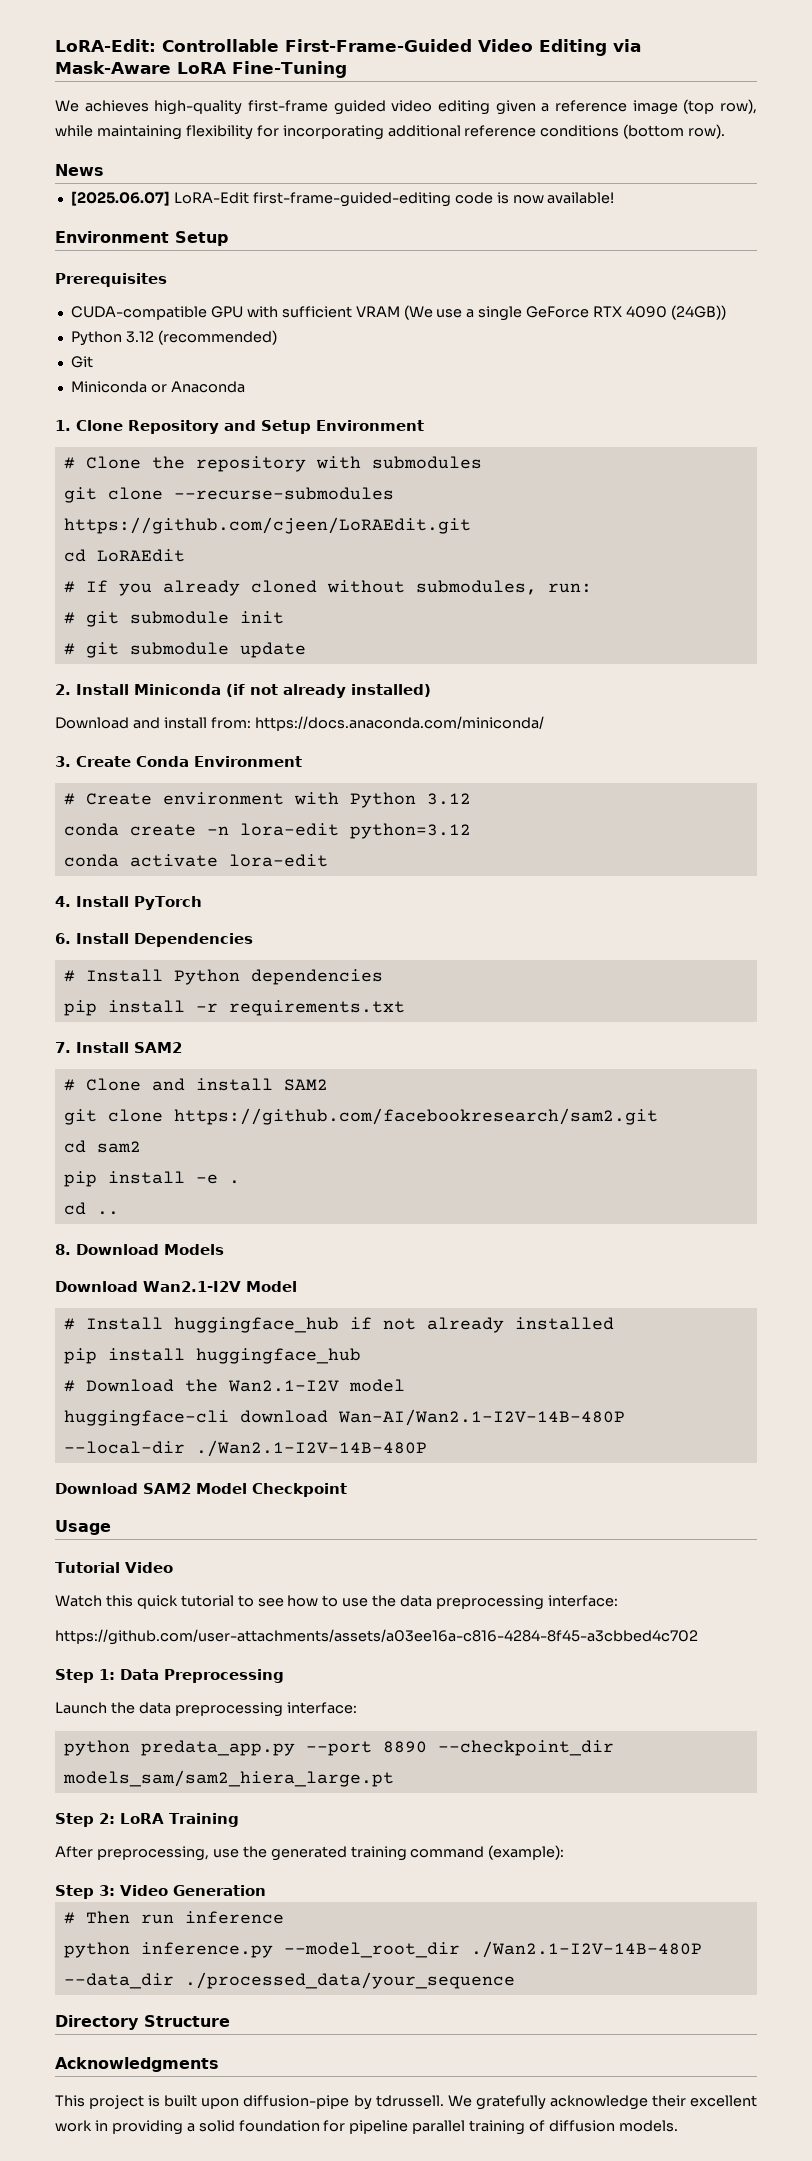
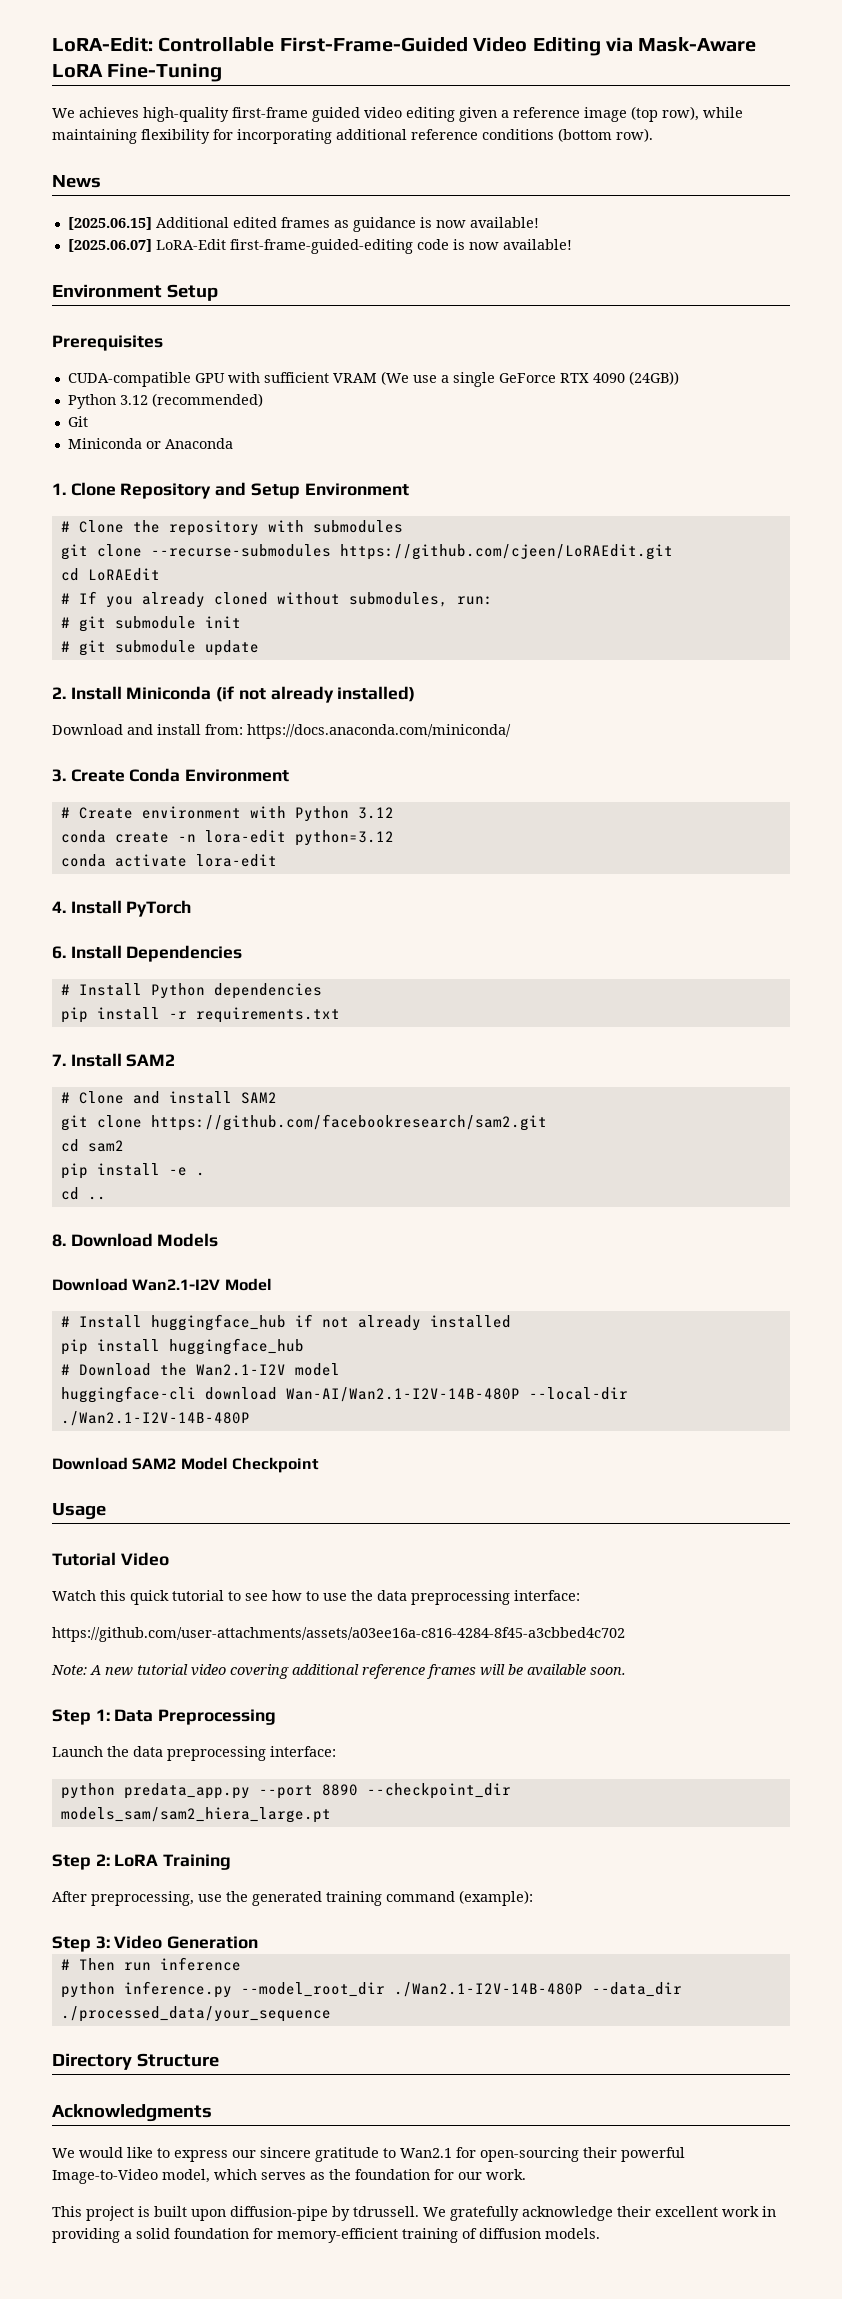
(104, 170) none -> [67,217,539,232] // [2025.06.15] Additional edited frames as guidance is now available!
(698, 1637) none -> [51,1664,626,1679] // Note: A new tutorial video covering additional reference frames will be available soon.
(219, 2064) none -> [52,2147,685,2162] [52,2169,526,2184] // We would like to express our sincere gratitude to Wan2.1 for open-sourcing their powerful Image-to-Video model, which serves as the foundation for our work.
[349,2120,466,2134] pipeline parallel -> [277,2228,398,2243] memory-efficient

